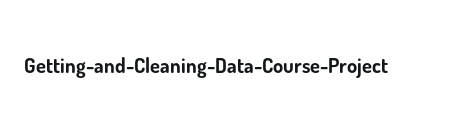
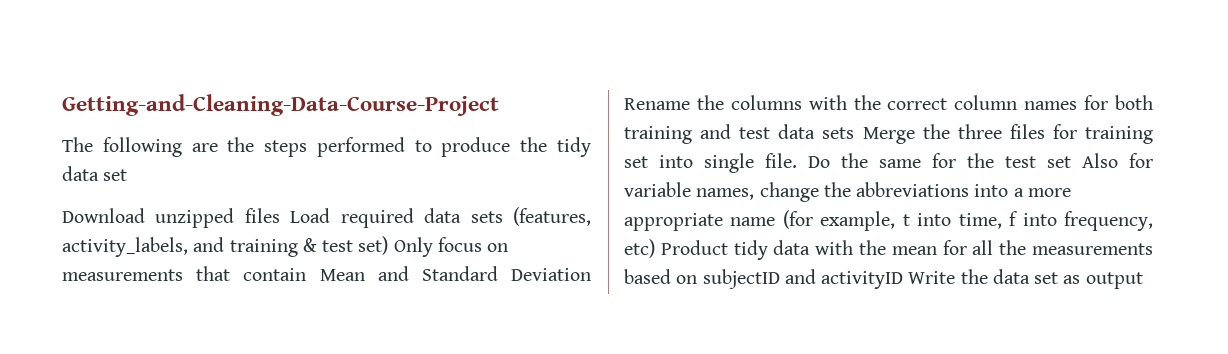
(388, 67) none -> [62,137,591,157] [62,166,128,181] [62,207,591,228] [62,236,509,257] [62,266,591,281] [624,95,1153,110] [624,124,1153,144] [624,153,1153,173] [624,182,1071,202] [624,210,1153,231] [624,239,1153,260] [624,269,1143,289] // The following are the steps performed to produce the tidy data set // Download unzipped files Load required data sets (features, activity_labels, and training & test set) Only focus on measurements that contain Mean and Standard Deviation Rename the columns with the correct column names for both training and test data sets Merge the three files for training set into single file. Do the same for the test set Also for variable names, change the abbreviations into a more appropriate name (for example, t into time, f into frequency, etc) Product tidy data with the mean for all the measurements based on subjectID and activityID Write the data set as output

